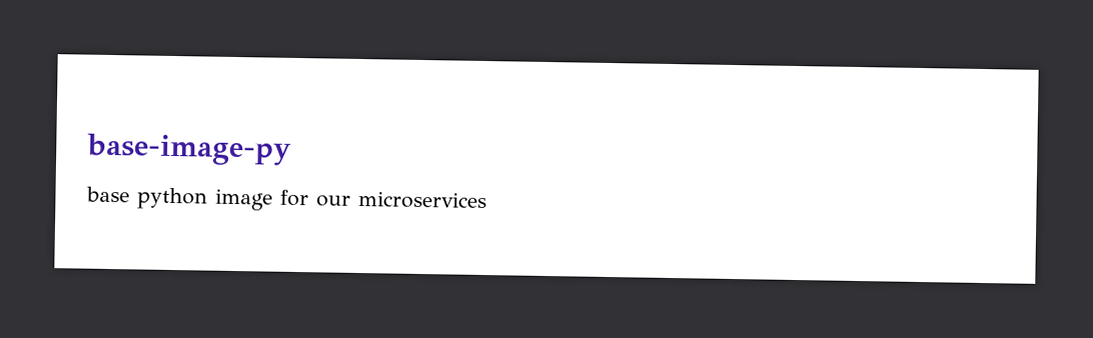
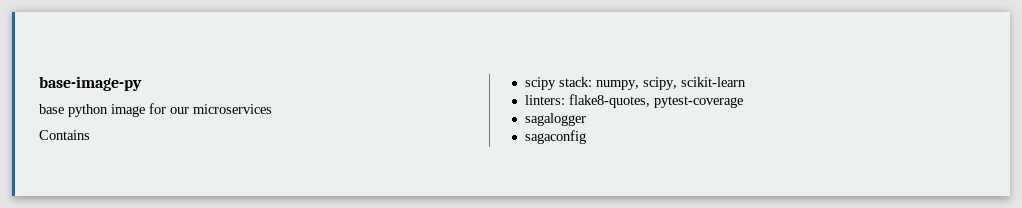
(487, 200) none -> [39,130,90,140] [524,77,746,90] [524,94,743,108] [524,113,586,126] [524,130,586,144] // Contains // scipy stack: numpy, scipy, scikit-learn // linters: flake8-quotes, pytest-coverage // sagalogger // sagaconfig

